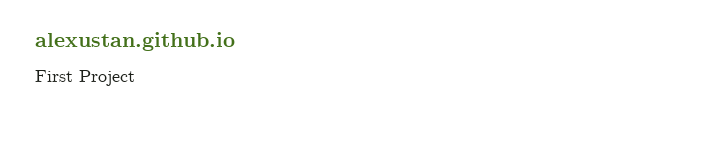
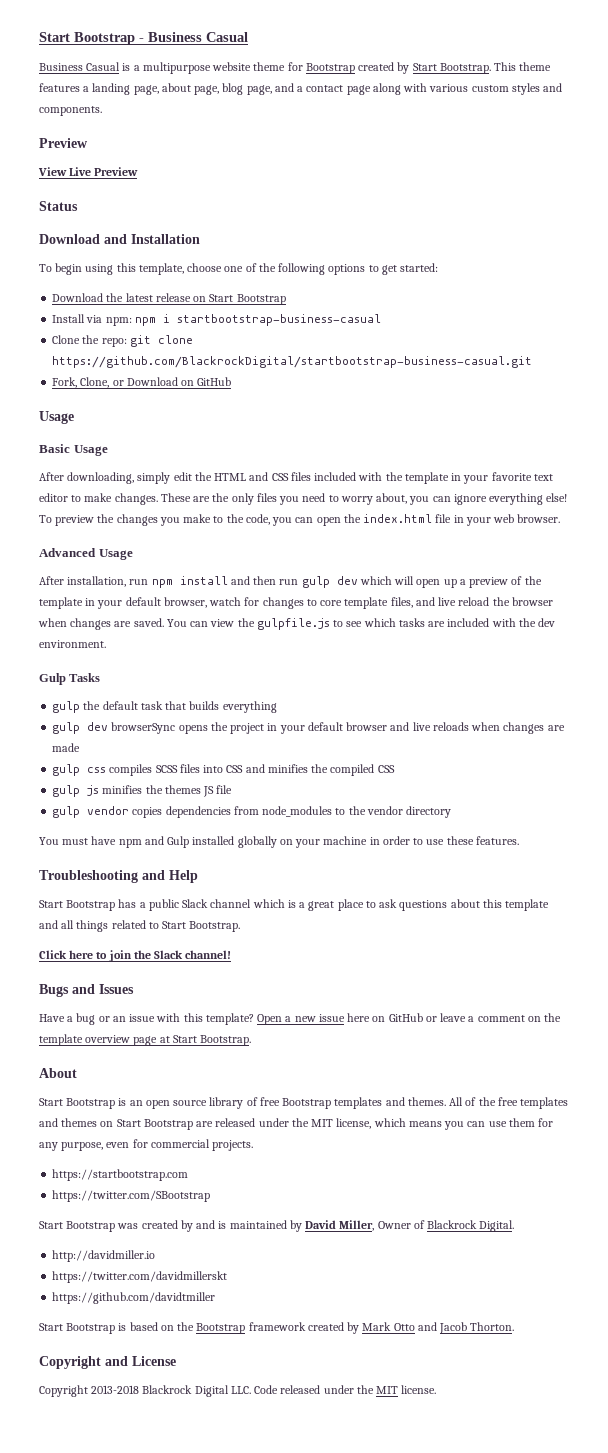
[35,32,235,51] [35,70,135,86] alexustan.github.io // First Project -> [39,32,248,45] [39,62,552,74] [39,83,563,95] [39,106,102,116] [39,138,88,148] [38,167,139,176] [39,201,78,211] [39,234,200,244] [39,263,439,275] [52,293,286,305] [52,314,381,326] [52,335,193,347] [52,356,533,368] [52,377,232,388] [39,411,74,424] [39,444,108,456] [39,472,553,484] [39,493,568,505] [39,514,561,526] [39,548,133,560] [39,576,542,588] [39,597,553,609] [38,618,556,630] [39,640,106,648] [39,673,101,685] [52,701,277,713] [52,722,565,734] [52,743,81,752] [52,764,395,776] [52,785,233,797] [52,806,452,818] [39,836,519,848] [39,870,198,883] [39,899,550,911] [39,920,241,932] [39,950,232,962] [39,984,134,997] [39,1013,562,1025] [39,1034,252,1046] [39,1068,77,1078] [39,1097,569,1109] [39,1118,554,1130] [39,1139,254,1151] [52,1169,189,1181] [52,1190,211,1202] [39,1220,515,1232] [52,1250,156,1262] [52,1271,228,1283] [52,1292,216,1304] [39,1322,515,1334] [39,1356,176,1369] [39,1385,437,1397] Start Bootstrap - Business Casual // Business Casual is a multipurpose website theme for Bootstrap created by Start Bootstrap. This theme features a landing page, about page, blog page, and a contact page along with various custom styles and components. // Preview // View Live Preview // Status // Download and Installation // To begin using this template, choose one of the following options to get started: // Download the latest release on Start Bootstrap // Install via npm: npm i startbootstrap-business-casual // Clone the repo: git clone https://github.com/BlackrockDigital/startbootstrap-business-casual.git // Fork, Clone, or Download on GitHub // Usage // Basic Usage // After downloading, simply edit the HTML and CSS files included with the template in your favorite text editor to make changes. These are the only files you need to worry about, you can ignore everything else! To preview the changes you make to the code, you can open the index.html file in your web browser. // Advanced Usage // After installation, run npm install and then run gulp dev which will open up a preview of the template in your default browser, watch for changes to core template files, and live reload the browser when changes are saved. You can view the gulpfile.js to see which tasks are included with the dev environment. // Gulp Tasks // gulp the default task that builds everything // gulp dev browserSync opens the project in your default browser and live reloads when changes are made // gulp css compiles SCSS files into CSS and minifies the compiled CSS // gulp js minifies the themes JS file // gulp vendor copies dependencies from node_modules to the vendor directory // You must have npm and Gulp installed globally on your machine in order to use these features. // Troubleshooting and Help // Start Bootstrap has a public Slack channel which is a great place to ask questions about this template and all things related to Start Bootstrap. // Click here to join the Slack channel! // Bugs and Issues // Have a bug or an issue with this template? Open a new issue here on GitHub or leave a comment on the template overview page at Start Bootstrap. // About // Start Bootstrap is an open source library of free Bootstrap templates and themes. All of the free templates and themes on Start Bootstrap are released under the MIT license, which means you can use them for any purpose, even for commercial projects. // https://startbootstrap.com // https://twitter.com/SBootstrap // Start Bootstrap was created by and is maintained by David Miller, Owner of Blackrock Digital. // http://davidmiller.io // https://twitter.com/davidmillerskt // https://github.com/davidtmiller // Start Bootstrap is based on the Bootstrap framework created by Mark Otto and Jacob Thorton. // Copyright and License // Copyright 2013-2018 Blackrock Digital LLC. Code released under the MIT license.

